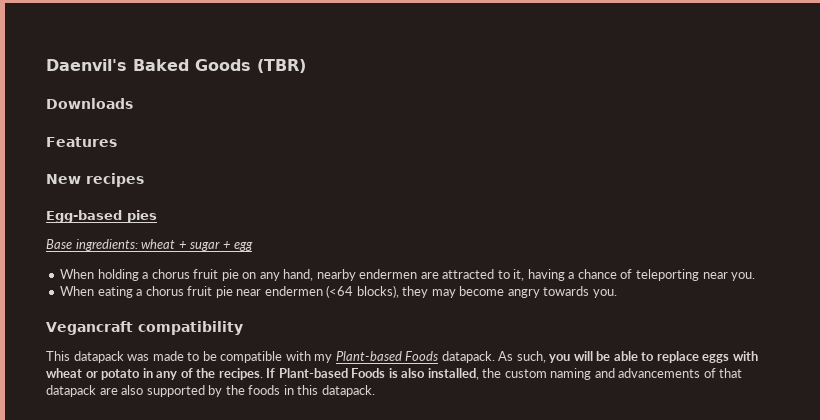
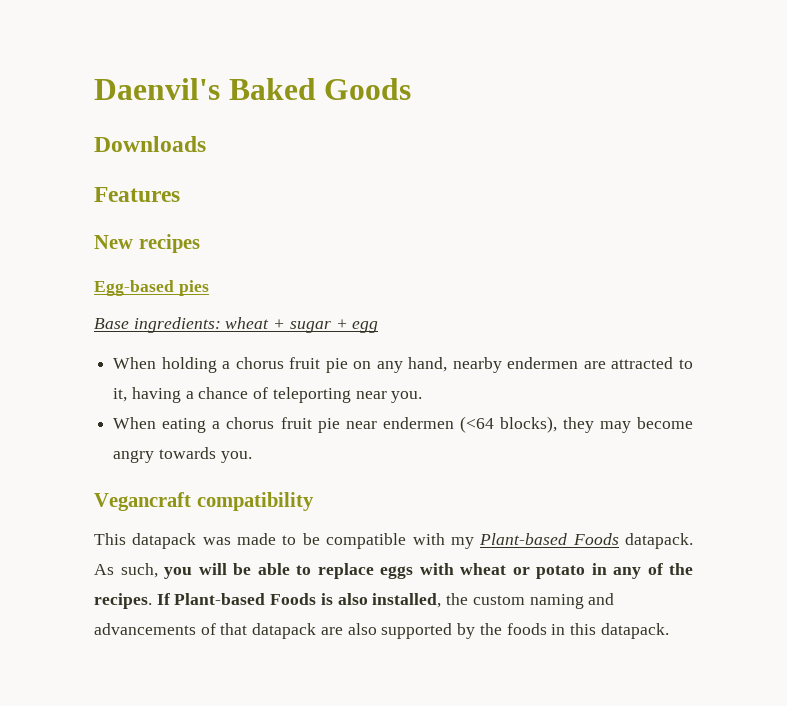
[257,59,306,73] (TBR) -> (412, 89) none

